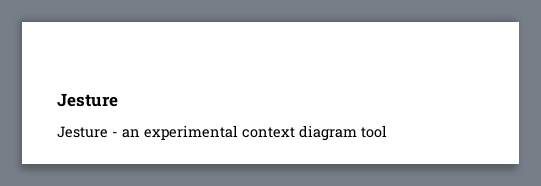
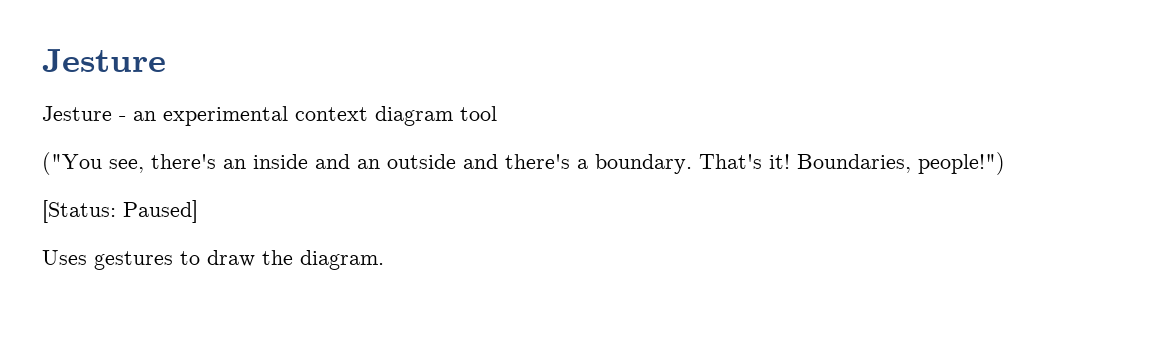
(387, 131) none -> [42,152,1005,175] [42,200,198,223] [42,250,384,270] // ("You see, there's an inside and an outside and there's a boundary. That's it! Boundaries, people!") // [Status: Paused] // Uses gestures to draw the diagram.

